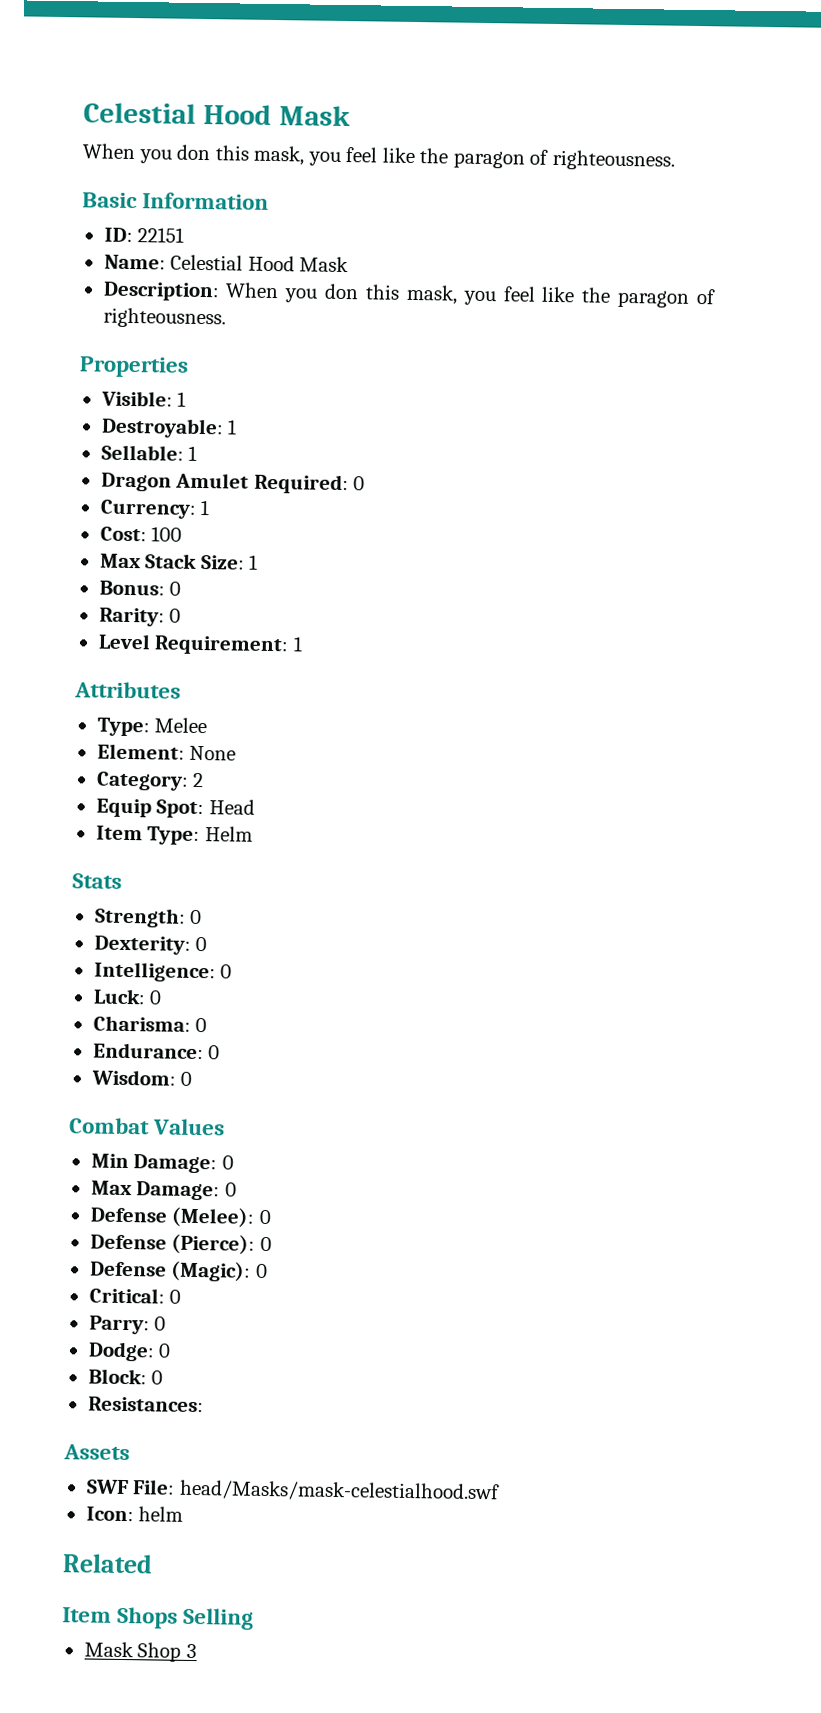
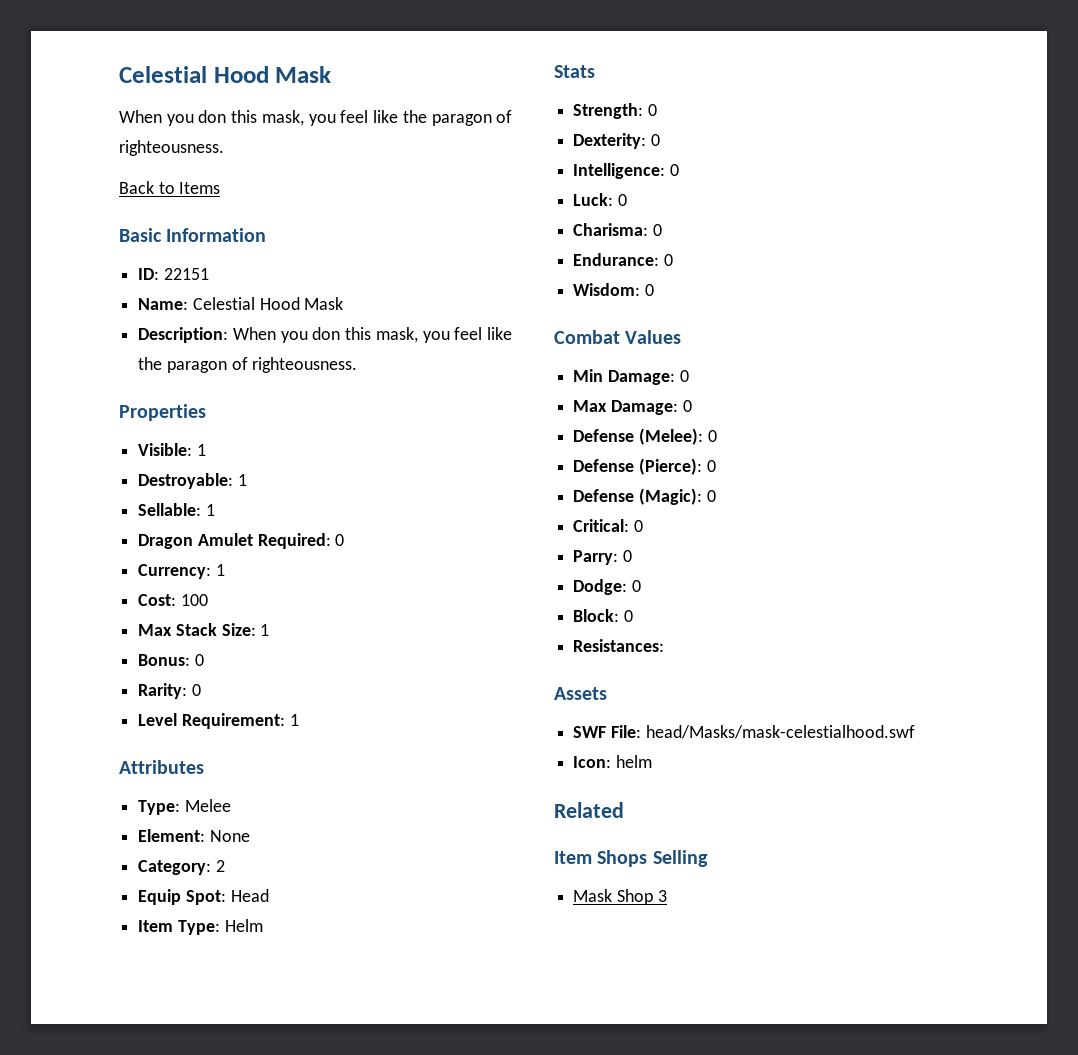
(675, 160) none -> [119,181,221,194] // Back to Items

